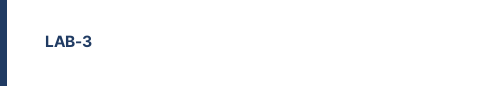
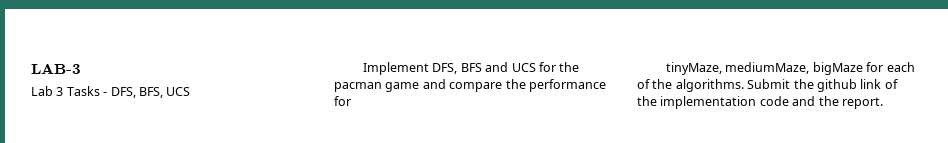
(92, 41) none -> [31,86,191,98] [363,62,580,75] [334,79,606,92] [334,96,351,106] [666,62,915,75] [637,79,898,92] [637,96,883,109] // Lab 3 Tasks - DFS, BFS, UCS // Implement DFS, BFS and UCS for the pacman game and compare the performance for // tinyMaze, mediumMaze, bigMaze for each of the algorithms. Submit the github link of the implementation code and the report.

